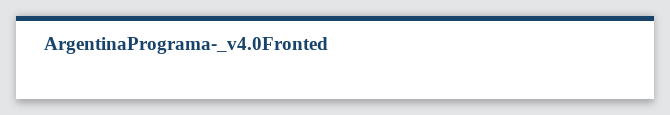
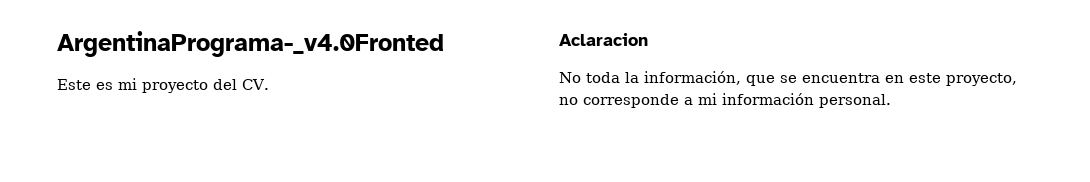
(328, 45) none -> [57,78,269,93] [559,33,648,46] [559,71,1017,86] [559,93,891,108] // Este es mi proyecto del CV. // Aclaracion // No toda la información, que se encuentra en este proyecto, no corresponde a mi información personal.

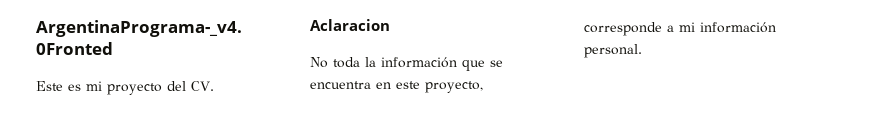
[644,71,741,85] información, -> [381,57,457,68] información
[559,97,578,105] no -> (483, 87) none

